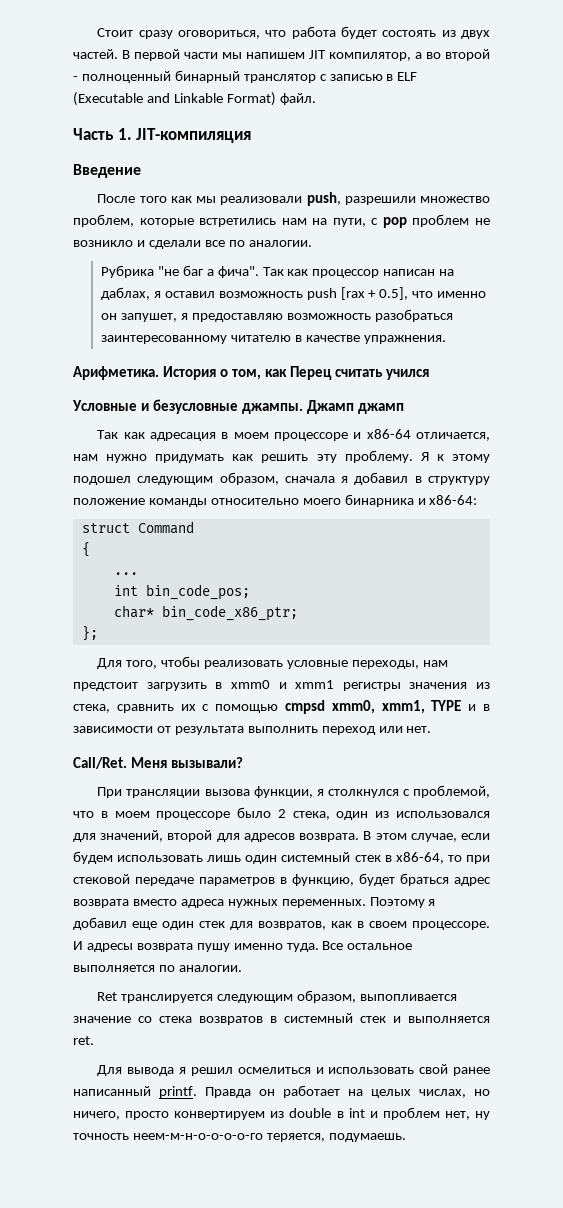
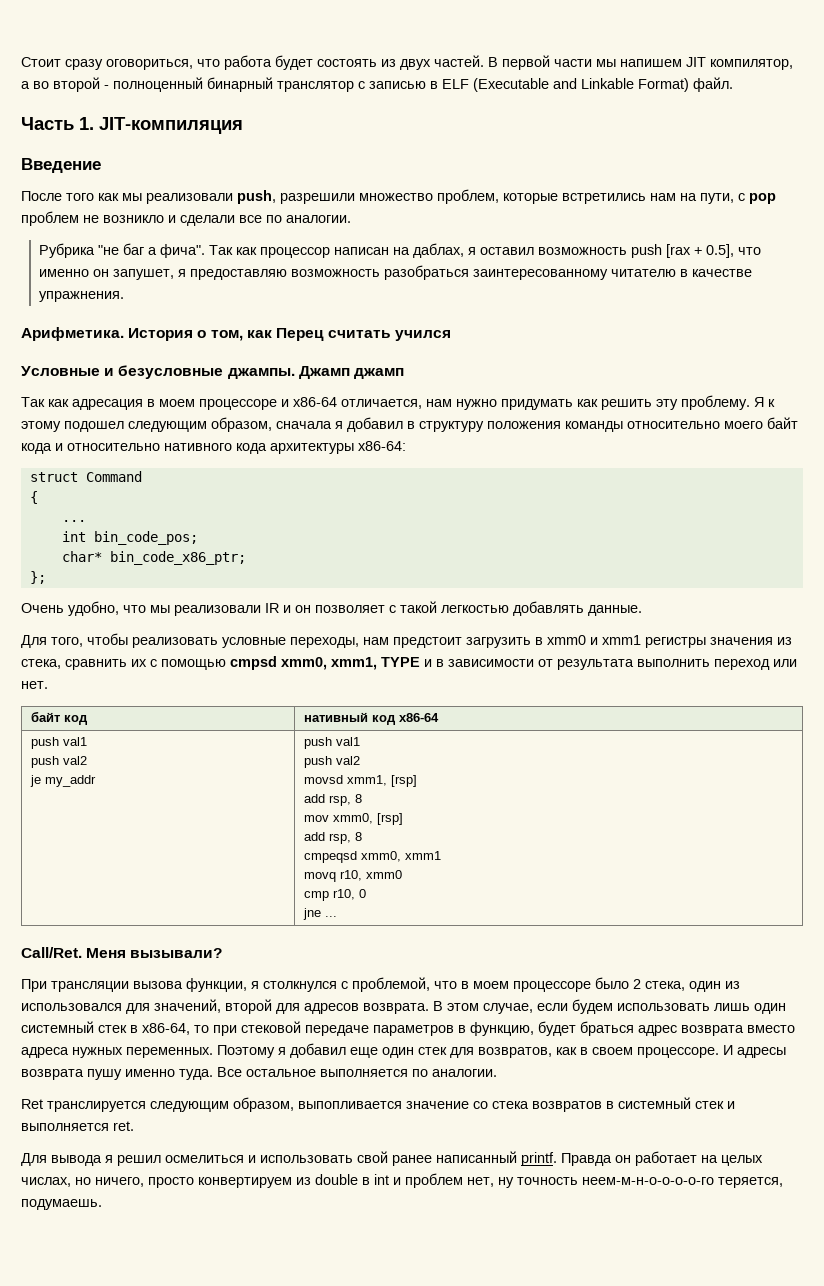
[73,498,145,505] положение -> [487,421,561,429] положения
[344,494,426,507] бинарника и -> [767,417,798,429] [21,443,354,454] байт кода и относительно нативного кода архитектуры
(98, 633) none -> [21,601,642,616] // Очень удобно, что мы реализовали IR и он позволяет с такой легкостью добавлять данные.
(432, 729) none -> [31,711,89,725] [304,712,440,725] [31,737,88,749] [31,756,88,768] [30,775,97,787] [304,737,361,749] [304,756,361,768] [304,775,418,787] [304,794,363,806] [304,813,404,825] [304,832,363,844] [304,851,442,863] [304,870,403,882] [304,889,367,901] [303,908,338,920] // байт код | нативный код x86-64 // push val1 // push val2 // je my_addr | push val1 // push val2 // movsd xmm1, [rsp] // add rsp, 8 // mov xmm0, [rsp] // add rsp, 8 // cmpeqsd xmm0, xmm1 // movq r10, xmm0 // cmp r10, 0 // jne ...

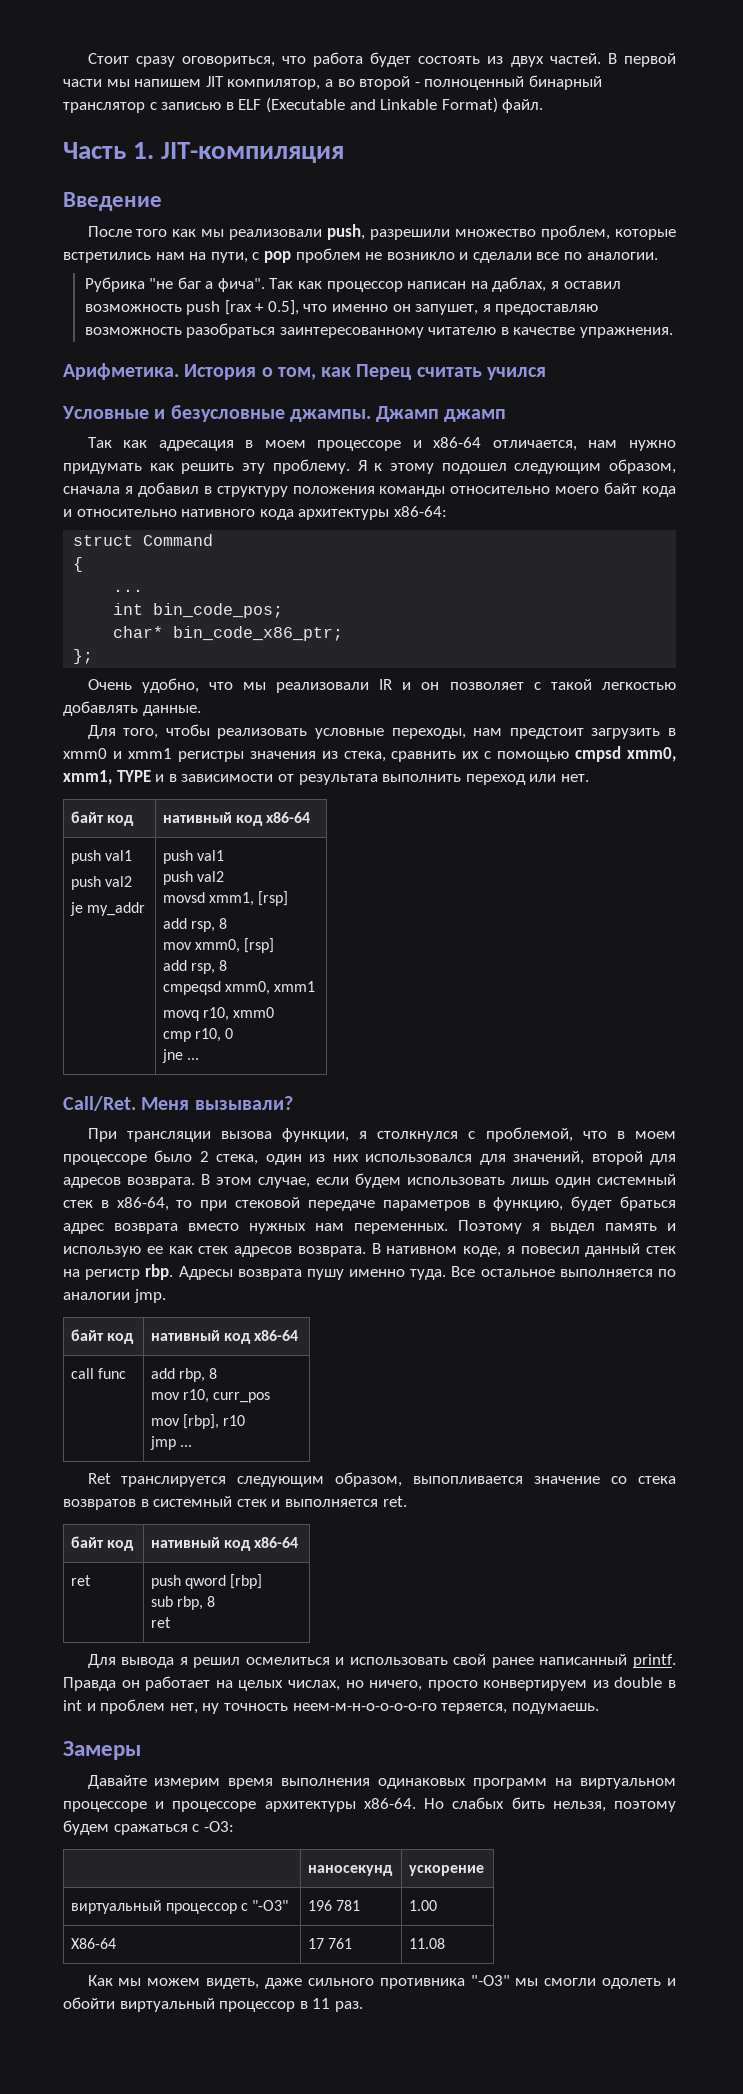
(740, 985) none -> [332,1154,359,1162] них
[21,1047,123,1058] адреса нужных -> [249,1223,344,1234] нужных нам
[290,1043,786,1058] добавил еще один стек для возвратов, как в своем процессоре. И адресы -> [550,1223,676,1234] [63,1243,676,1257] [63,1264,233,1280] выдел память и использую ее как стек адресов возврата. В нативном коде, я повесил данный стек на регистр rbp. Адресы
[432,1069,497,1077] аналогии. -> [63,1289,166,1303] [70,1329,135,1344] [150,1330,299,1344] [70,1368,127,1379] [150,1368,218,1382] [150,1389,271,1403] [150,1414,246,1429] [149,1436,193,1450] аналогии jmp. // байт код | нативный код x86-64 // call func | add rbp, 8 // mov r10, curr_pos // mov [rbp], r10 // jmp ...
(134, 1126) none -> [70,1536,135,1551] [150,1537,299,1551] [70,1575,91,1586] [150,1574,263,1589] [150,1596,216,1610] [150,1617,171,1628] // байт код | нативный код x86-64 // ret | push qword [rbp] // sub rbp, 8 // ret
(102, 1204) none -> [63,1741,141,1760] [87,1775,676,1789] [63,1797,676,1812] [63,1820,234,1835] [307,1865,393,1876] [408,1865,484,1876] [70,1900,289,1914] [307,1900,361,1911] [408,1900,437,1911] [70,1938,116,1949] [307,1938,353,1949] [408,1938,445,1949] [87,1975,676,1989] [63,1997,363,2012] // Замеры // Давайте измерим время выполнения одинаковых программ на виртуальном процессоре и процессоре архитектуры x86-64. Но слабых бить нельзя, поэтому будем сражаться с -O3: // | наносекунд | ускорение // виртуальный процессор с "-O3" | 196 781 | 1.00 // X86-64 | 17 761 | 11.08 // Как мы можем видеть, даже сильного противника "-O3" мы смогли одолеть и обойти виртуальный процессор в 11 раз.

